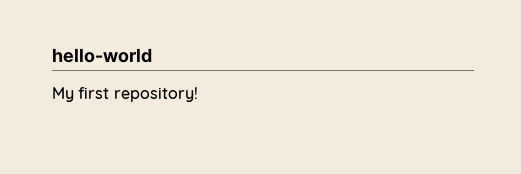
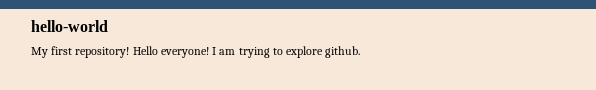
(198, 94) none -> [132,46,361,58] Hello everyone! I am trying to explore github.

